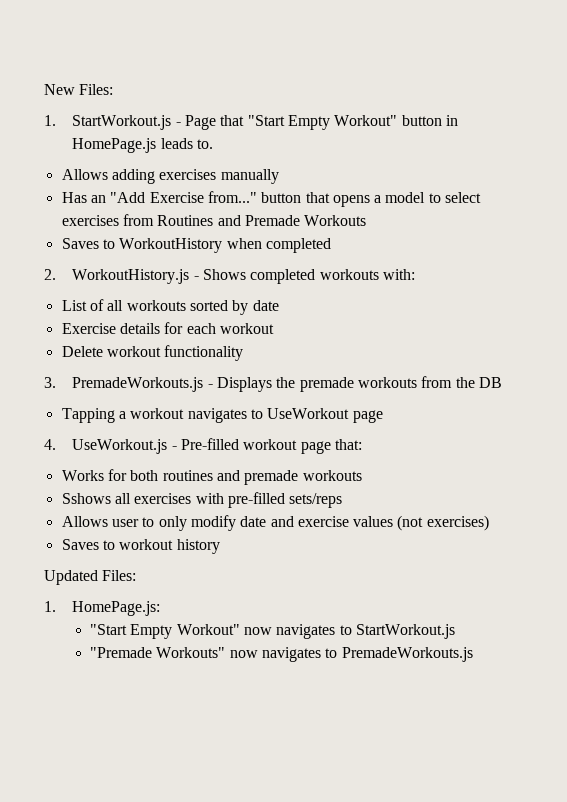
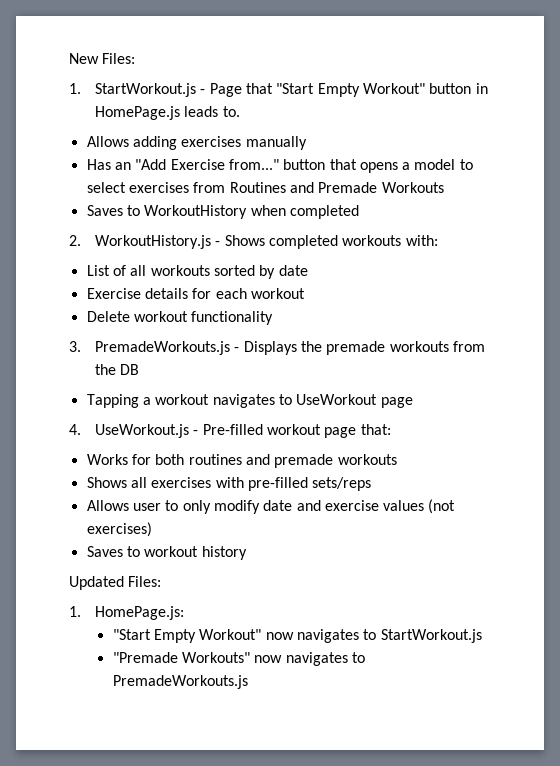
[61,493,111,504] Sshows -> [86,477,127,488] Shows

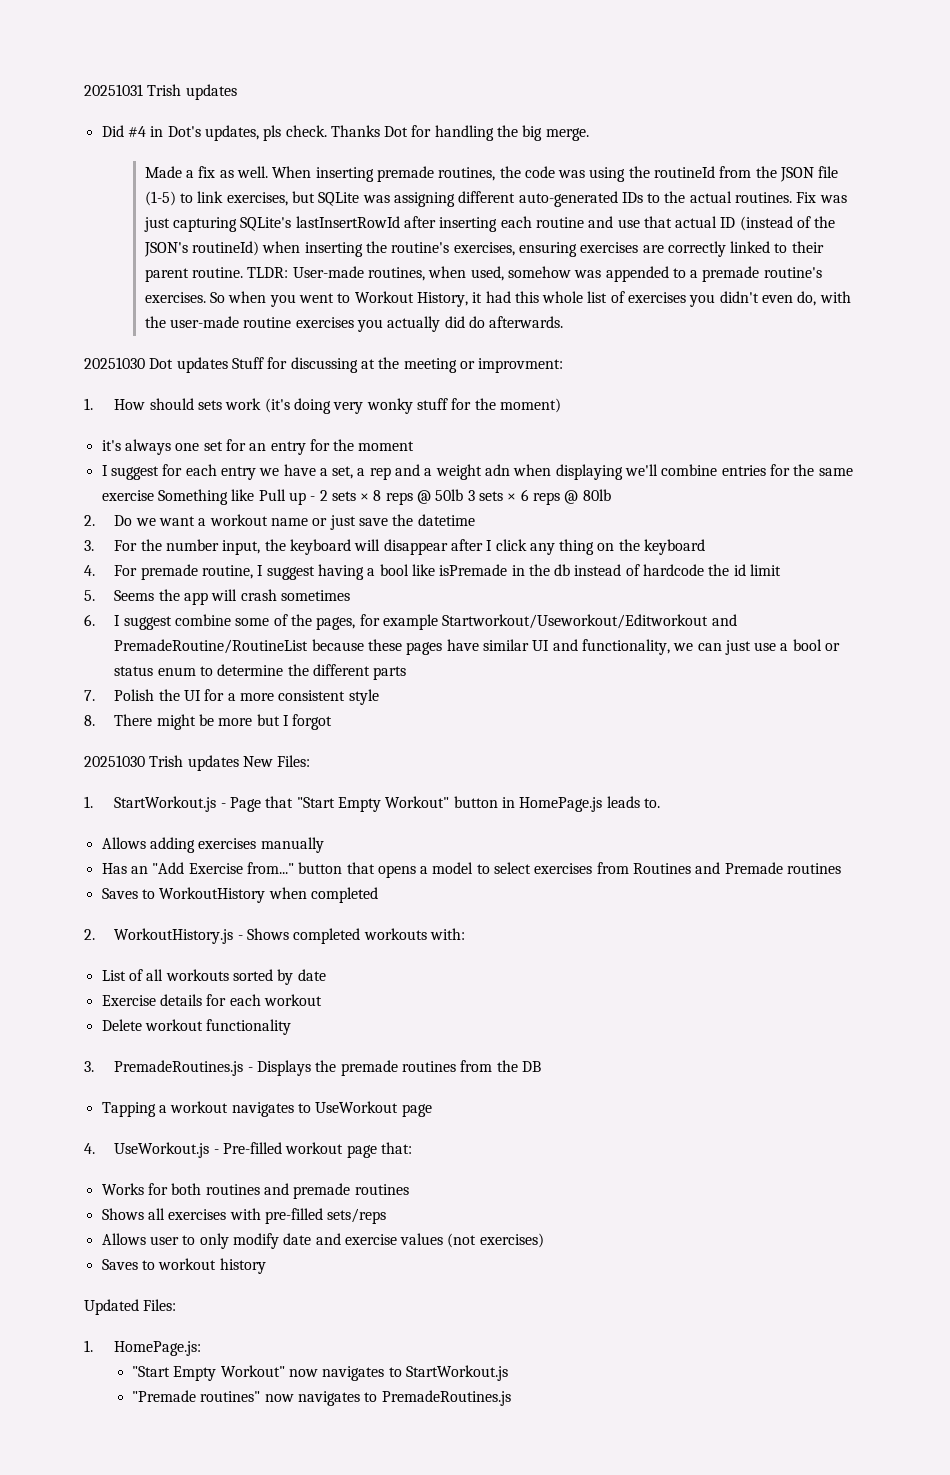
(69, 58) none -> [84,84,237,100] [101,125,589,141] [144,166,839,182] [144,191,847,207] [143,216,836,232] [143,241,824,257] [144,266,822,282] [144,291,851,307] [144,316,564,332] [84,357,564,373] [84,398,561,414] [101,439,415,455] [101,464,853,480] [101,489,611,505] [84,514,475,530] [84,539,706,555] [84,564,782,580] [84,589,350,605] [84,614,737,630] [114,639,841,655] [114,664,407,680] [84,689,379,705] [84,714,333,730] [84,755,239,771] 20251031 Trish updates // Did #4 in Dot's updates, pls check. Thanks Dot for handling the big merge. // Made a fix as well. When inserting premade routines, the code was using the routineId from the JSON file (1-5) to link exercises, but SQLite was assigning different auto-generated IDs to the actual routines. Fix was just capturing SQLite's lastInsertRowId after inserting each routine and use that actual ID (instead of the JSON's routineId) when inserting the routine's exercises, ensuring exercises are correctly linked to their parent routine. TLDR: User-made routines, when used, somehow was appended to a premade routine's exercises. So when you went to Workout History, it had this whole list of exercises you didn't even do, with the user-made routine exercises you actually did do afterwards. // 20251030 Dot updates Stuff for discussing at the meeting or improvment: // 1. How should sets work (it's doing very wonky stuff for the moment) // it's always one set for an entry for the moment // I suggest for each entry we have a set, a rep and a weight adn when displaying we'll combine entries for the same exercise Something like Pull up - 2 sets × 8 reps @ 50lb 3 sets × 6 reps @ 80lb // 2. Do we want a workout name or just save the datetime // 3. For the number input, the keyboard will disappear after I click any thing on the keyboard // 4. For premade routine, I suggest having a bool like isPremade in the db instead of hardcode the id limit // 5. Seems the app will crash sometimes // 6. I suggest combine some of the pages, for example Startworkout/Useworkout/Editworkout and PremadeRoutine/RoutineList because these pages have similar UI and functionality, we can just use a bool or status enum to determine the different parts // 7. Polish the UI for a more consistent style // 8. There might be more but I forgot // 20251030 Trish updates
[381,182,444,193] Workouts -> [787,863,842,874] routines
[95,341,231,355] PremadeWorkouts.js -> [114,1060,244,1076] PremadeRoutines.js
[389,341,449,352] workouts -> [401,1061,456,1072] routines
[337,454,397,465] workouts -> [354,1184,409,1195] routines
[181,652,365,666] [112,675,248,689] Workouts" now navigates to PremadeWorkouts.js -> [200,1390,511,1406] routines" now navigates to PremadeRoutines.js

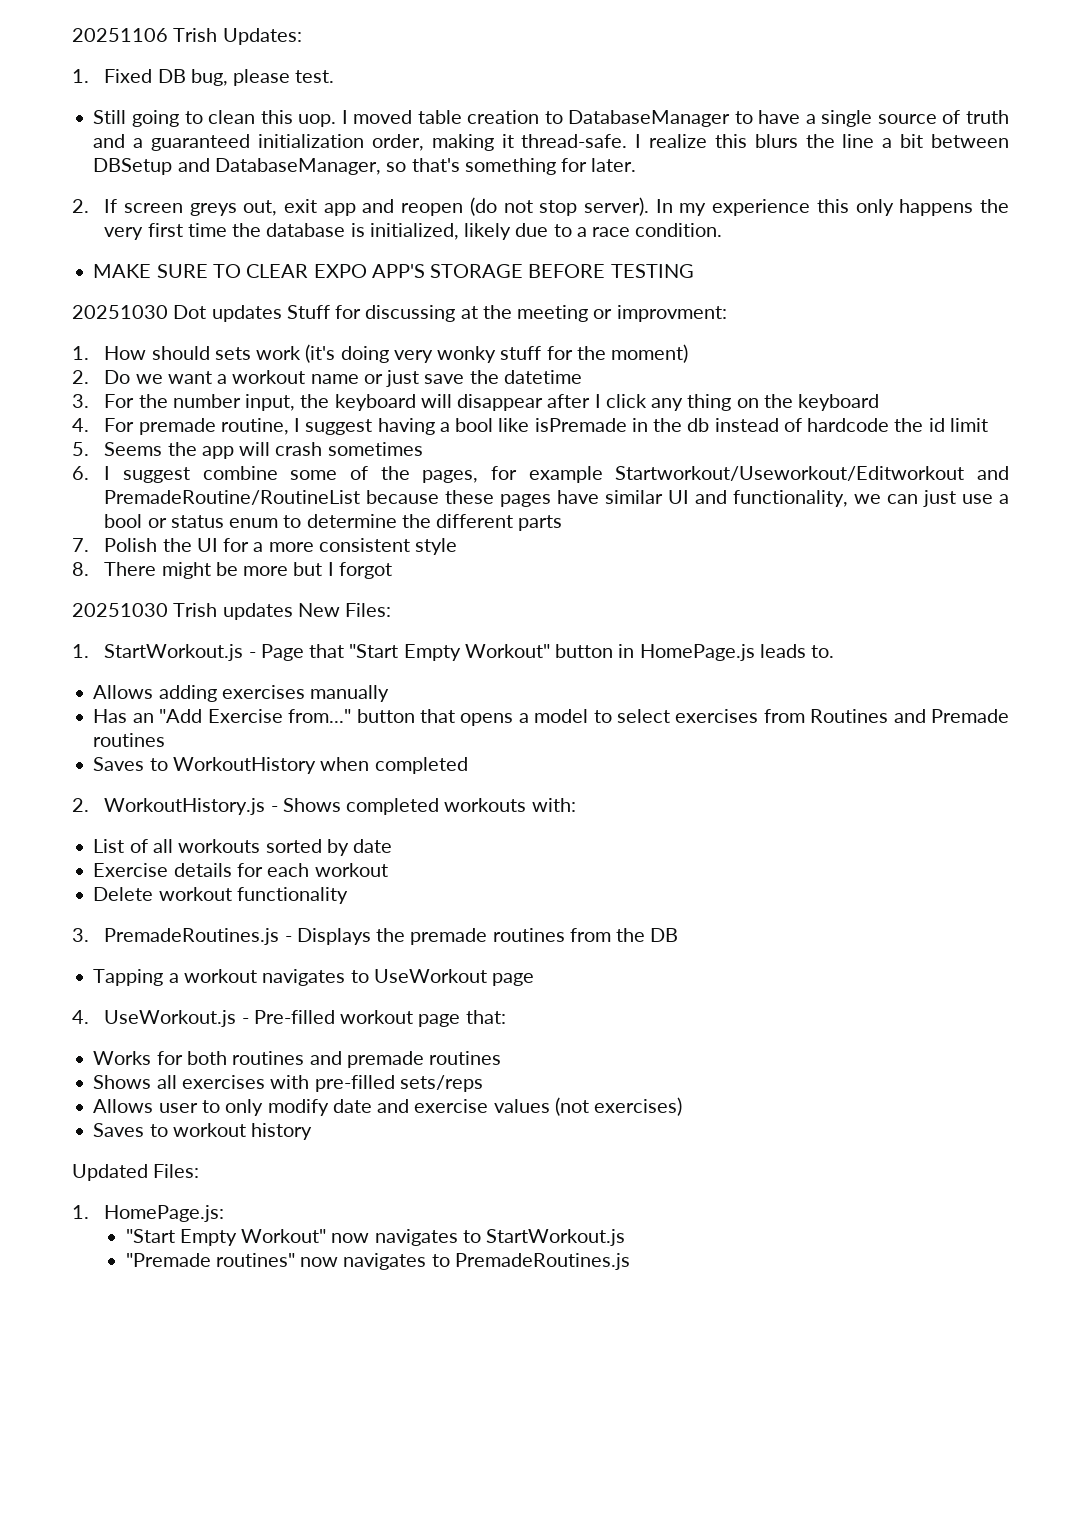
[84,84,237,100] [101,125,589,141] [144,166,839,182] [144,191,847,207] [143,216,836,232] [143,241,824,257] [144,266,822,282] [144,291,851,307] [144,316,564,332] 20251031 Trish updates // Did #4 in Dot's updates, pls check. Thanks Dot for handling the big merge. // Made a fix as well. When inserting premade routines, the code was using the routineId from the JSON file (1-5) to link exercises, but SQLite was assigning different auto-generated IDs to the actual routines. Fix was just capturing SQLite's lastInsertRowId after inserting each routine and use that actual ID (instead of the JSON's routineId) when inserting the routine's exercises, ensuring exercises are correctly linked to their parent routine. TLDR: User-made routines, when used, somehow was appended to a premade routine's exercises. So when you went to Workout History, it had this whole list of exercises you didn't even do, with the user-made routine exercises you actually did do afterwards. -> [72,28,302,45] [72,69,335,86] [93,110,1010,127] [93,134,1009,151] [93,158,637,175] [72,197,1009,216] [104,223,723,240] [93,264,694,278] 20251106 Trish Updates: // 1. Fixed DB bug, please test. // Still going to clean this uop. I moved table creation to DatabaseManager to have a single source of truth and a guaranteed initialization order, making it thread-safe. I realize this blurs the line a bit between DBSetup and DatabaseManager, so that's something for later. // 2. If screen greys out, exit app and reopen (do not stop server). In my experience this only happens the very first time the database is initialized, likely due to a race condition. // MAKE SURE TO CLEAR EXPO APP'S STORAGE BEFORE TESTING
[101,439,415,455] [101,464,853,480] [101,489,611,505] // it's always one set for an entry for the moment // I suggest for each entry we have a set, a rep and a weight adn when displaying we'll combine entries for the same exercise Something like Pull up - 2 sets × 8 reps @ 50lb 3 sets × 6 reps @ 80lb -> (689, 353) none

